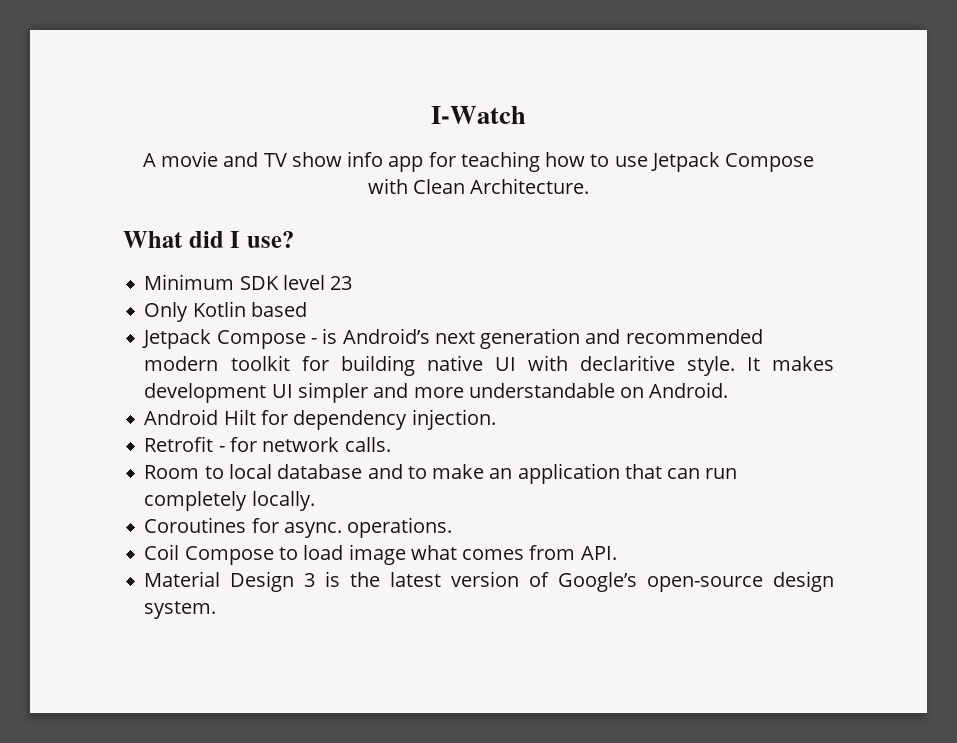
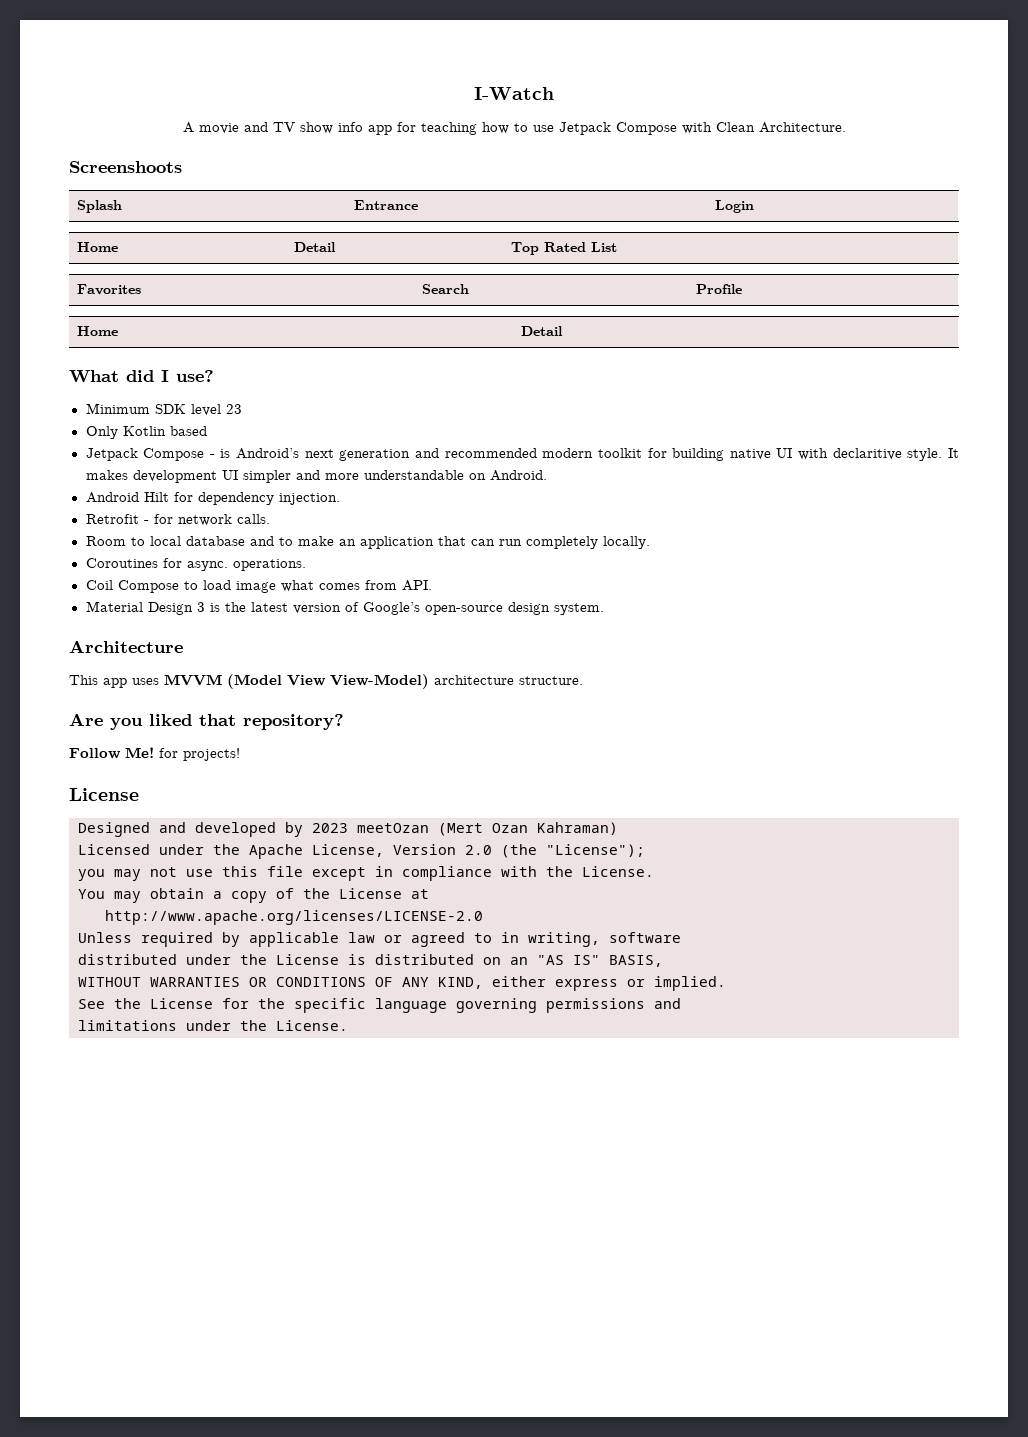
(590, 186) none -> [69,161,182,173] [77,200,123,213] [354,200,419,210] [715,200,755,213] [77,242,119,252] [294,242,337,252] [511,242,618,255] [77,284,142,295] [422,284,470,294] [696,284,743,294] [77,326,119,336] [521,326,564,336] // Screenshoots // Splash | Entrance | Login // Home | Detail | Top Rated List // Favorites | Search | Profile // Home | Detail
(217, 610) none -> [69,640,183,653] [69,674,583,689] [69,713,344,730] [69,747,240,761] [69,788,139,801] [78,822,618,837] [78,844,645,859] [78,866,654,881] [78,888,429,903] [105,910,483,925] [78,932,681,947] [78,954,663,967] [78,976,726,991] [78,998,681,1013] [78,1020,348,1031] // Architecture // This app uses MVVM (Model View View-Model) architecture structure. // Are you liked that repository? // Follow Me! for projects! // License // Designed and developed by 2023 meetOzan (Mert Ozan Kahraman) // Licensed under the Apache License, Version 2.0 (the "License"); // you may not use this file except in compliance with the License. // You may obtain a copy of the License at // http://www.apache.org/licenses/LICENSE-2.0 // Unless required by applicable law or agreed to in writing, software // distributed under the License is distributed on an "AS IS" BASIS, // WITHOUT WARRANTIES OR CONDITIONS OF ANY KIND, either express or implied. // See the License for the specific language governing permissions and // limitations under the License.

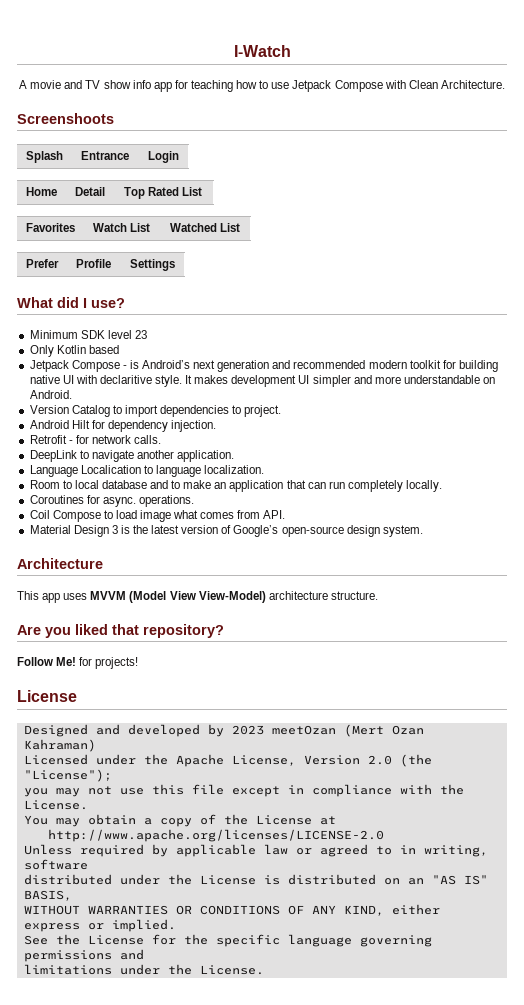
[422,284,470,294] Search -> [92,223,150,232] [169,223,240,232] [25,259,59,268] Watch List | Watched List // Prefer
[77,326,119,336] [521,326,564,336] // Home | Detail -> [129,259,175,271] | Settings
(547, 475) none -> [29,405,282,417] // Version Catalog to import dependencies to project.
(270, 519) none -> [29,450,235,462] [29,465,265,477] // DeepLink to navigate another application. // Language Localication to language localization.

